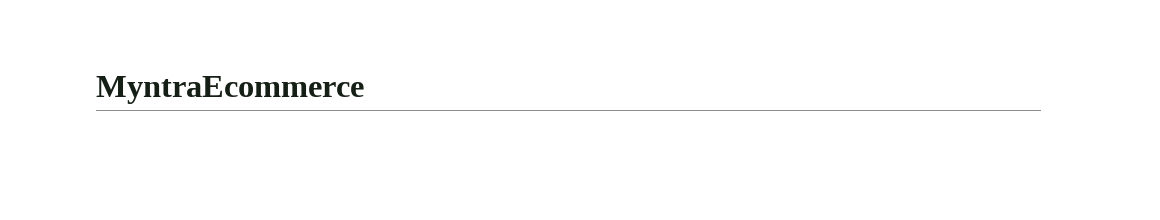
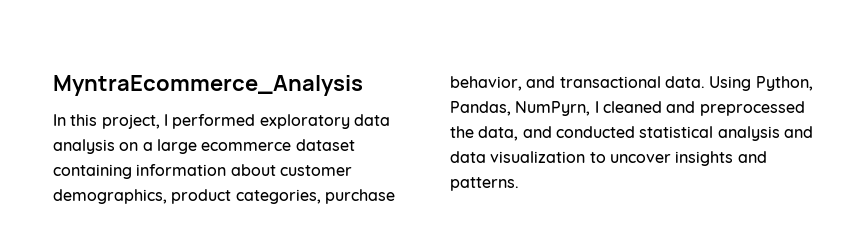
[96,76,364,104] MyntraEcommerce -> [53,75,363,96] [53,114,390,129] [53,139,355,154] [53,164,352,179] [53,189,395,204] [450,76,813,91] [450,101,805,116] [450,126,813,141] [450,151,767,166] [450,177,519,191] MyntraEcommerce_Analysis // In this project, I performed exploratory data analysis on a large ecommerce dataset containing information about customer demographics, product categories, purchase behavior, and transactional data. Using Python, Pandas, NumPyrn, I cleaned and preprocessed the data, and conducted statistical analysis and data visualization to uncover insights and patterns.

